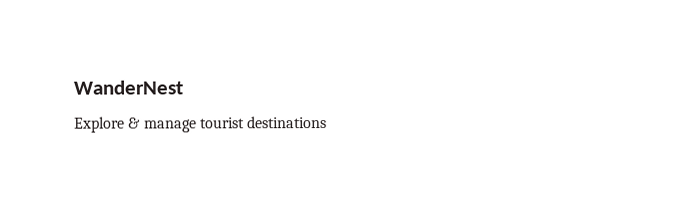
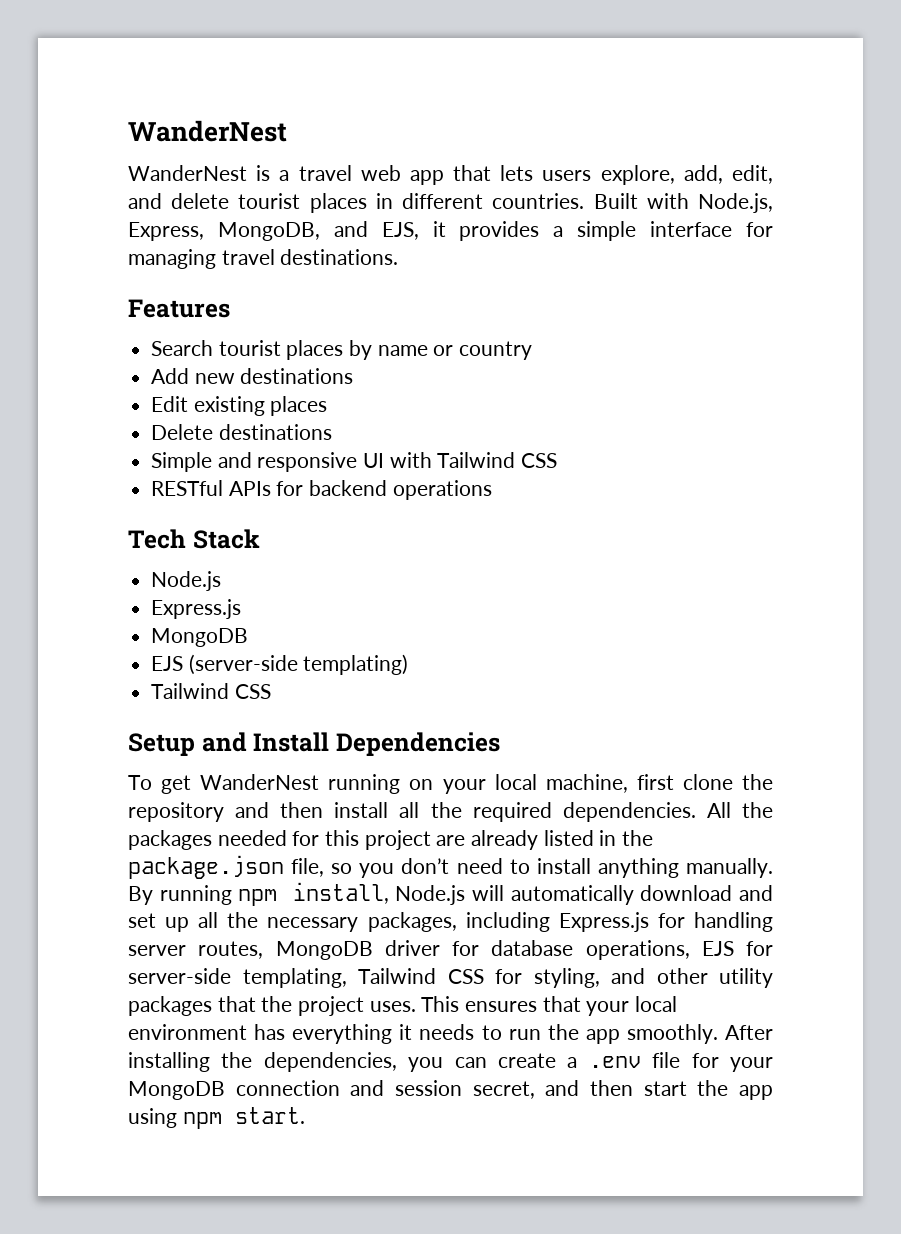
[74,116,328,133] Explore & manage tourist destinations -> [128,165,773,185] [128,193,773,213] [128,221,774,241] [128,249,399,269] [128,299,230,318] [151,340,533,360] [151,368,354,384] [151,396,328,416] [151,424,332,440] [151,452,558,472] [151,480,492,500] [128,529,260,549] [151,571,222,591] [151,599,242,619] [151,628,249,647] [151,654,409,675] [151,683,271,699] [128,732,500,756] [128,774,774,794] [128,802,773,822] [128,830,654,850] [128,855,773,879] [128,882,773,906] [128,912,773,932] [128,940,773,960] [128,968,773,988] [128,996,678,1016] [128,1024,774,1044] [128,1052,773,1072] [128,1080,773,1100] [128,1107,305,1129] WanderNest is a travel web app that lets users explore, add, edit, and delete tourist places in different countries. Built with Node.js, Express, MongoDB, and EJS, it provides a simple interface for managing travel destinations. // Features // Search tourist places by name or country // Add new destinations // Edit existing places // Delete destinations // Simple and responsive UI with Tailwind CSS // RESTful APIs for backend operations // Tech Stack // Node.js // Express.js // MongoDB // EJS (server-side templating) // Tailwind CSS // Setup and Install Dependencies // To get WanderNest running on your local machine, first clone the repository and then install all the required dependencies. All the packages needed for this project are already listed in the package.json file, so you don’t need to install anything manually. By running npm install, Node.js will automatically download and set up all the necessary packages, including Express.js for handling server routes, MongoDB driver for database operations, EJS for server-side templating, Tailwind CSS for styling, and other utility packages that the project uses. This ensures that your local environment has everything it needs to run the app smoothly. After installing the dependencies, you can create a .env file for your MongoDB connection and session secret, and then start the app using npm start.

